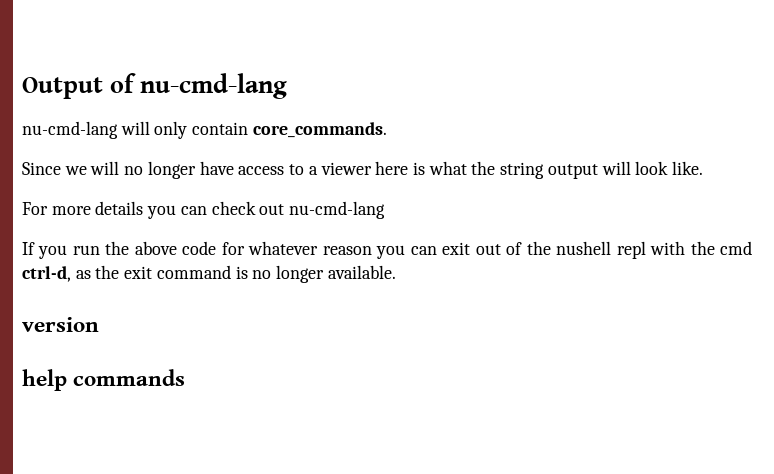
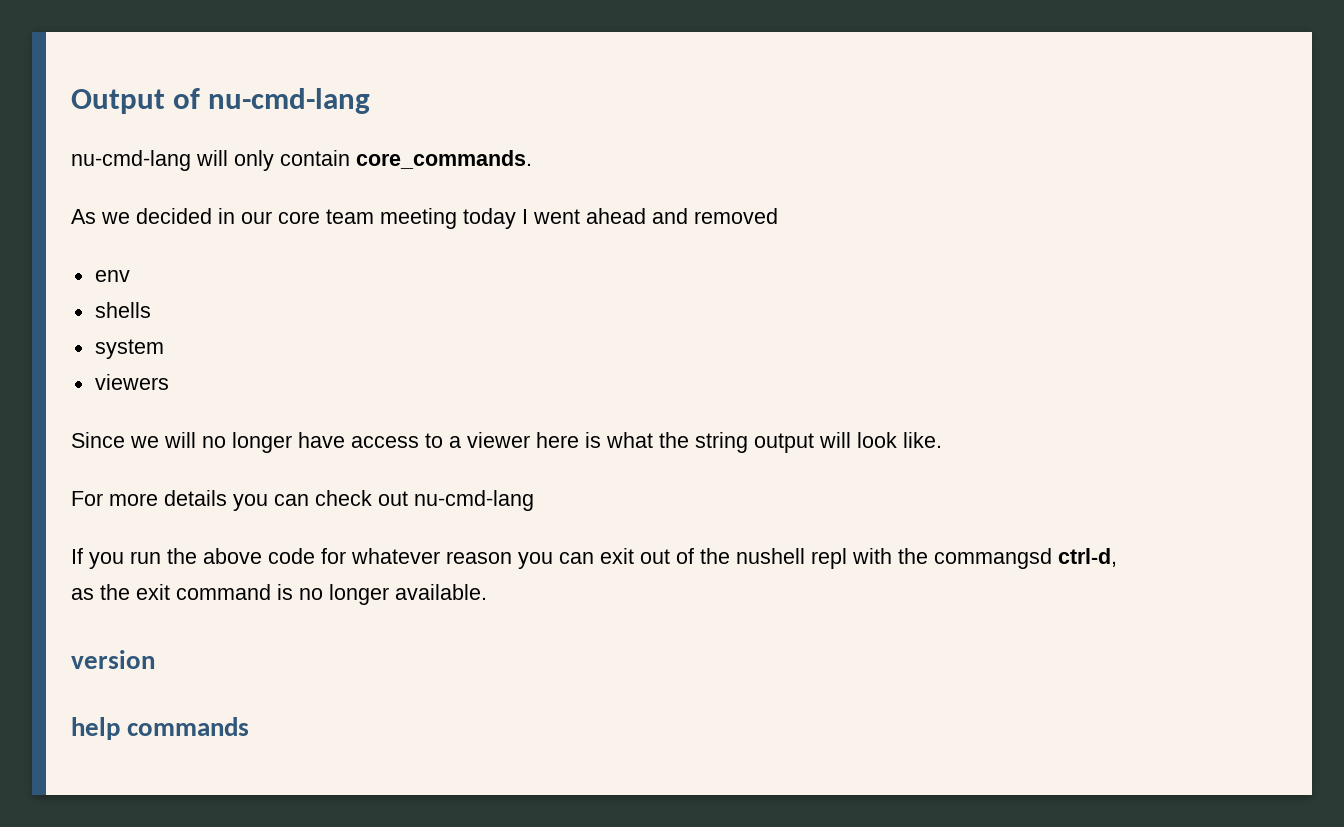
(387, 130) none -> [71,208,778,229] [94,270,130,282] [94,302,151,318] [94,339,164,359] [94,374,169,390] // As we decided in our core team meeting today I went ahead and removed // env // shells // system // viewers
[720,241,753,255] cmd -> [934,548,1052,569] commangsd
(71, 274) none -> (1117, 557) //

